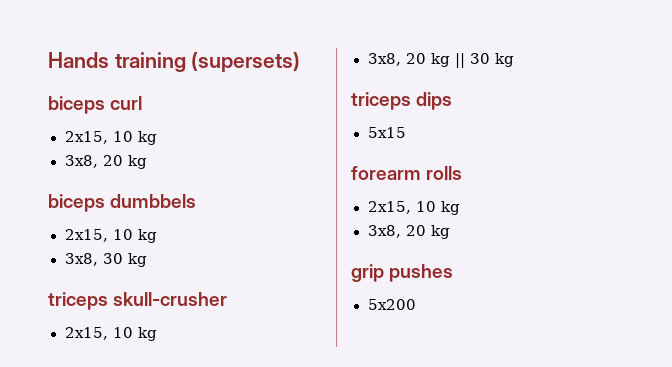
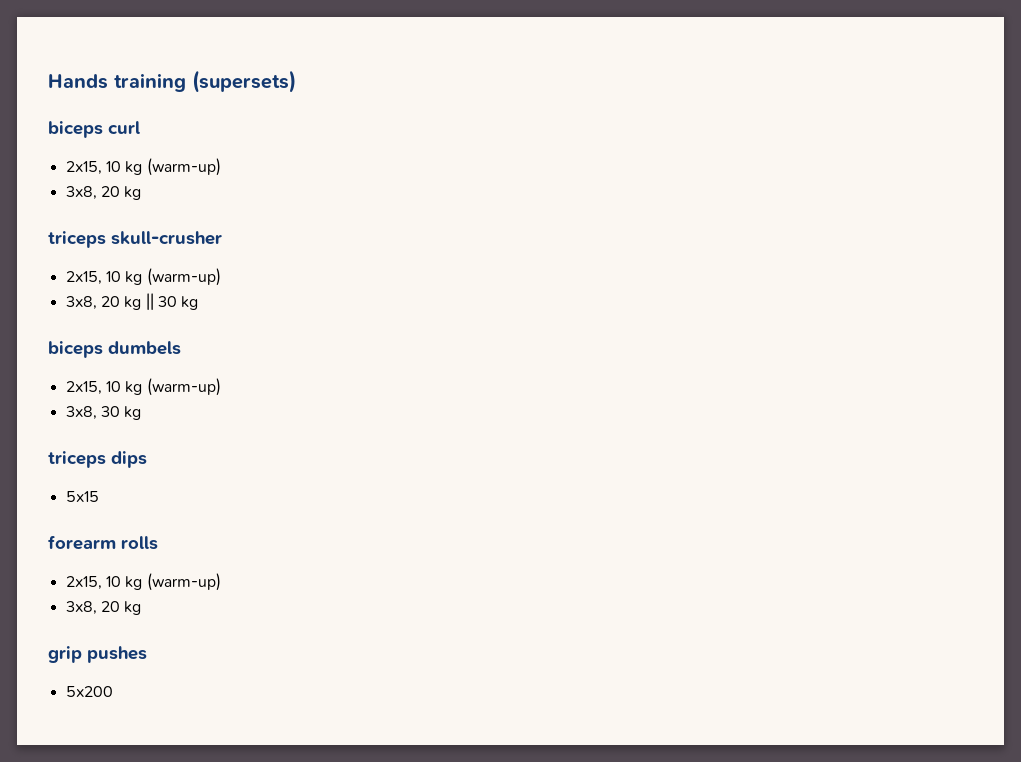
[64,155,147,169] [48,194,197,212] [64,229,157,243] [64,253,147,267] // 3x8, 20 kg // biceps dumbbels // 2x15, 10 kg // 3x8, 30 kg -> [146,158,221,176] [65,186,142,200] (warm-up) // 3x8, 20 kg
(157, 334) none -> [146,268,221,286] (warm-up)
(514, 60) none -> [48,341,181,358] [65,378,221,396] [65,406,142,420] // biceps dumbels // 2x15, 10 kg (warm-up) // 3x8, 30 kg
(460, 208) none -> [146,573,221,591] (warm-up)

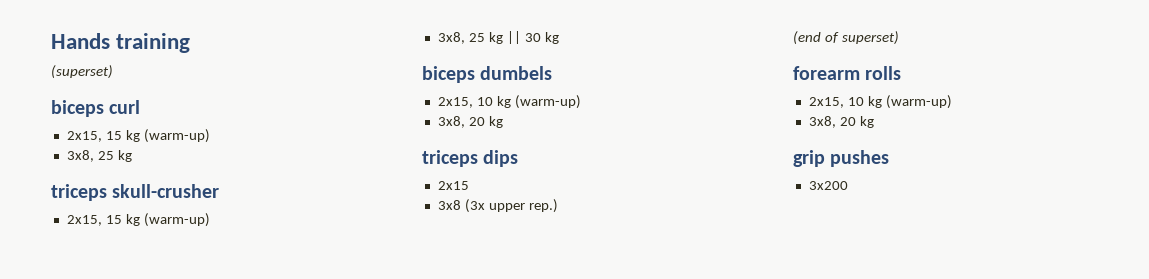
[192,70,296,93] (supersets) -> [51,65,113,79] // (superset)
[105,158,221,176] [65,186,120,200] 10 kg (warm-up) // 3x8, 20 -> [105,129,210,143] [66,150,114,162] 15 kg (warm-up) // 3x8, 25
[105,268,221,286] [65,296,120,310] 10 kg (warm-up) // 3x8, 20 -> [105,213,210,227] [437,32,485,44] 15 kg (warm-up) // 3x8, 25
[100,406,120,417] 30 -> [468,117,485,126] 20
[65,491,99,502] 5x15 -> [437,181,469,190] [437,199,558,213] [793,31,899,45] 2x15 // 3x8 (3x upper rep.) // (end of superset)
[65,686,113,697] 5x200 -> [808,181,848,190] 3x200

